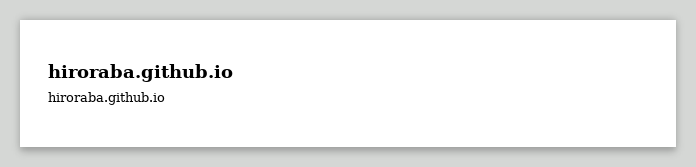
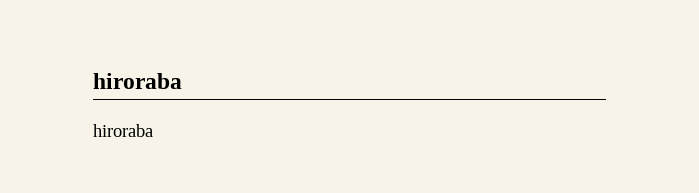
[48,64,233,82] [48,92,165,105] hiroraba.github.io // hiroraba.github.io -> [93,73,182,89] [93,124,153,137] hiroraba // hiroraba

